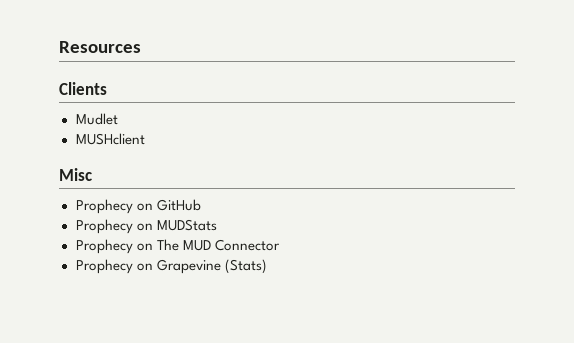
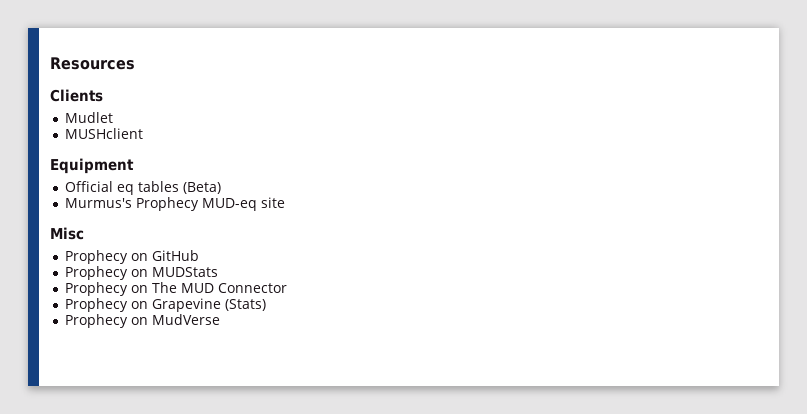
(145, 139) none -> [50,158,134,174] [64,181,221,195] [64,197,285,211] // Equipment // Official eq tables (Beta) // Murmus's Prophecy MUD-eq site
(267, 266) none -> [64,314,220,328] // Prophecy on MudVerse

